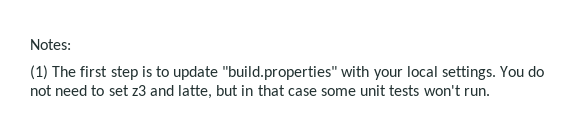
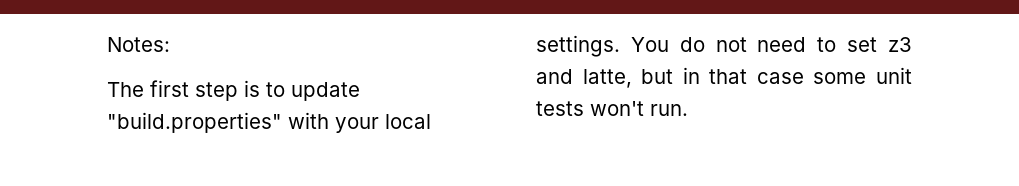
[30,65,48,80] (1) -> (170, 44) none

